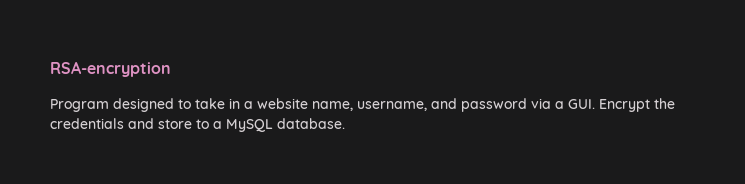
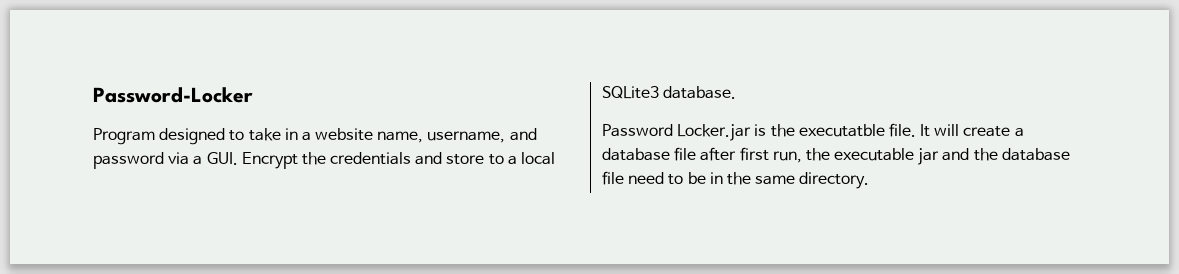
[50,61,171,77] RSA-encryption -> [93,87,253,103] Password-Locker
[226,119,273,132] MySQL -> [521,152,556,165] [602,86,659,99] local SQLite3
(345, 123) none -> [602,123,1024,141] [602,147,1070,165] [602,171,870,189] // Password Locker.jar is the executatble file. It will create a database file after first run, the executable jar and the database file need to be in the same directory.

